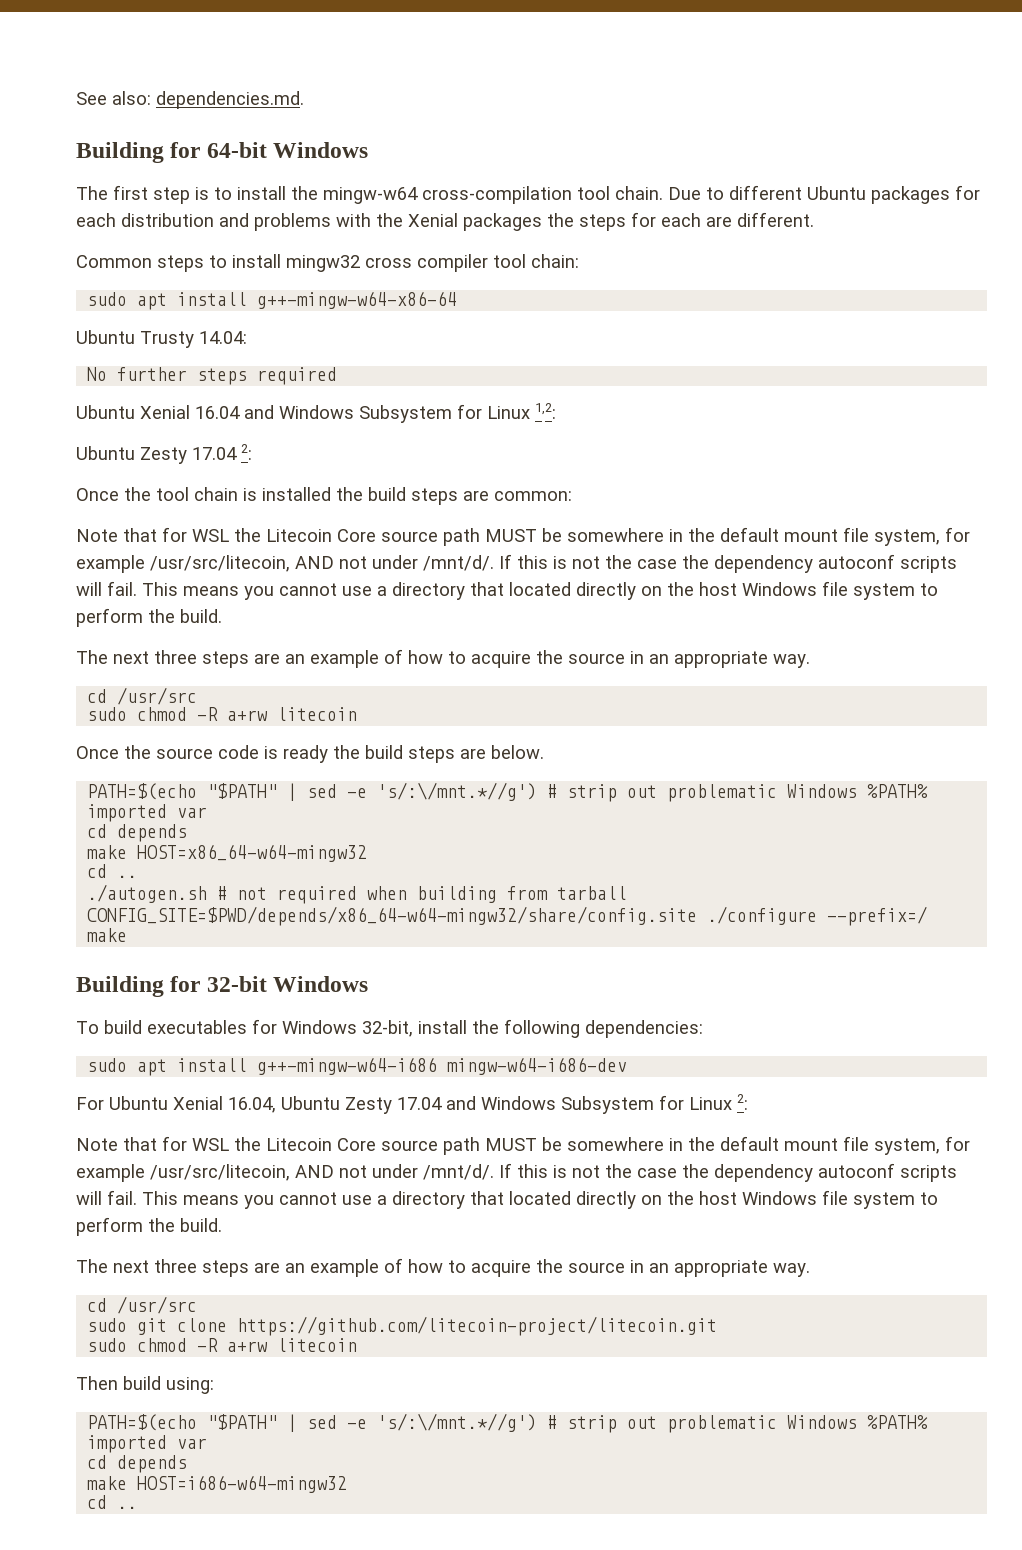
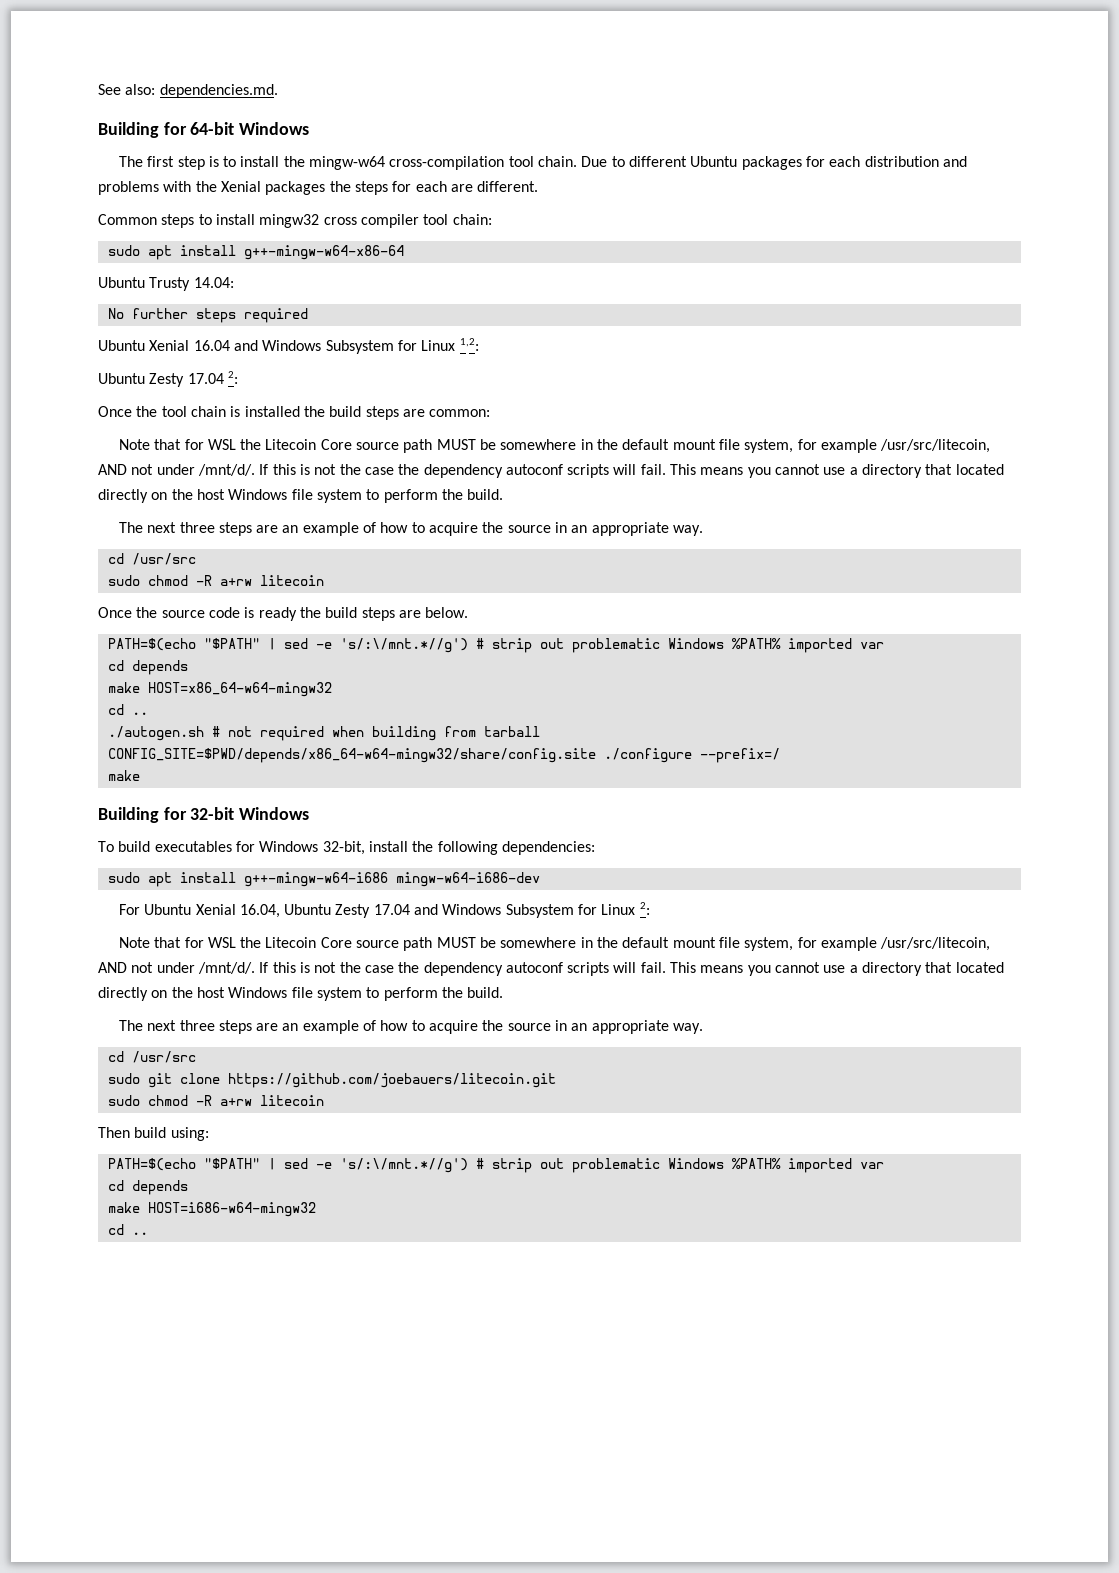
[237,1316,718,1336] https://github.com/litecoin-project/litecoin.git -> [227,1073,556,1088] https://github.com/joebauers/litecoin.git

